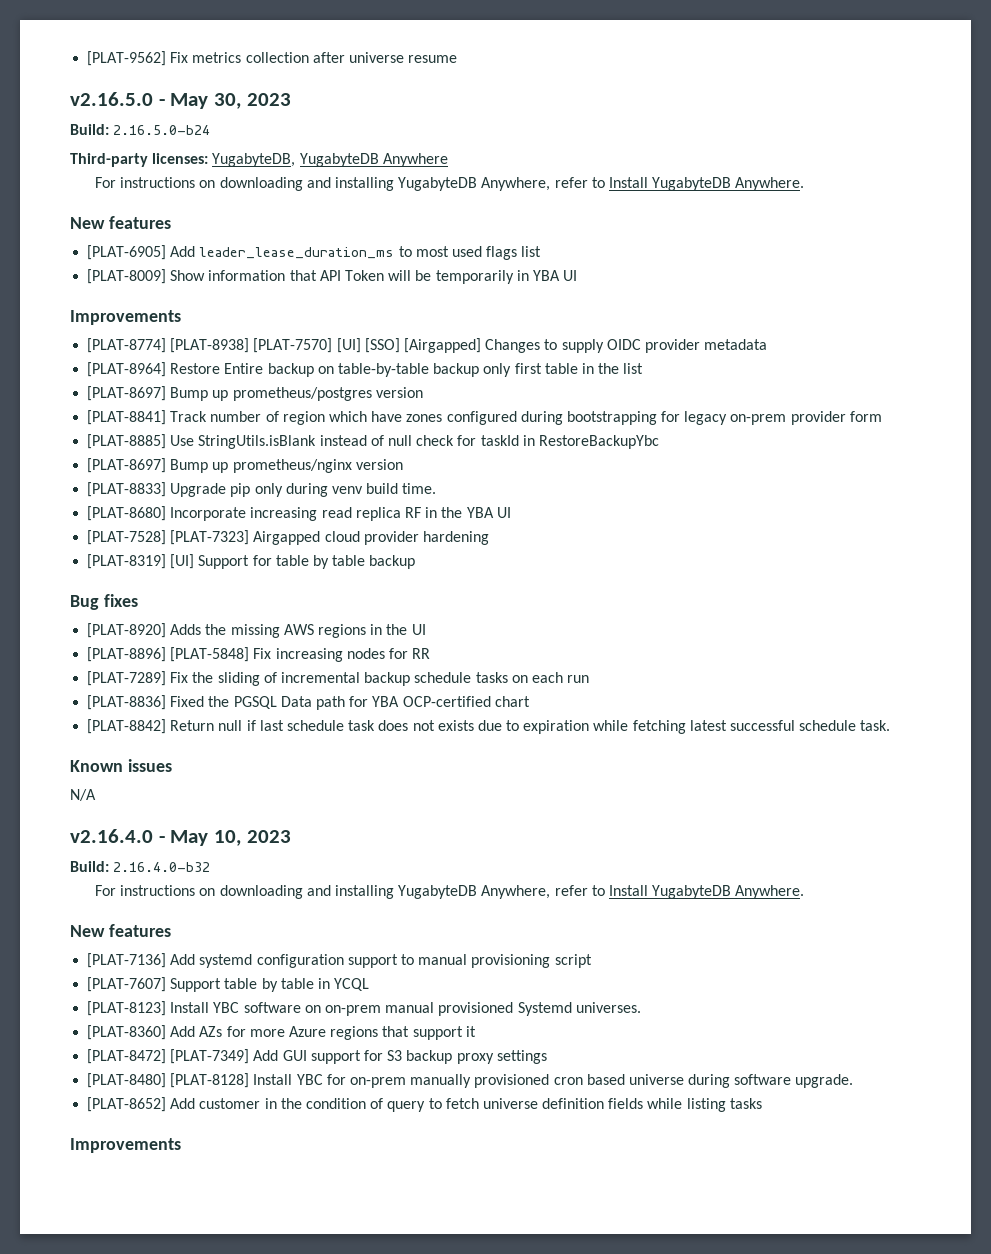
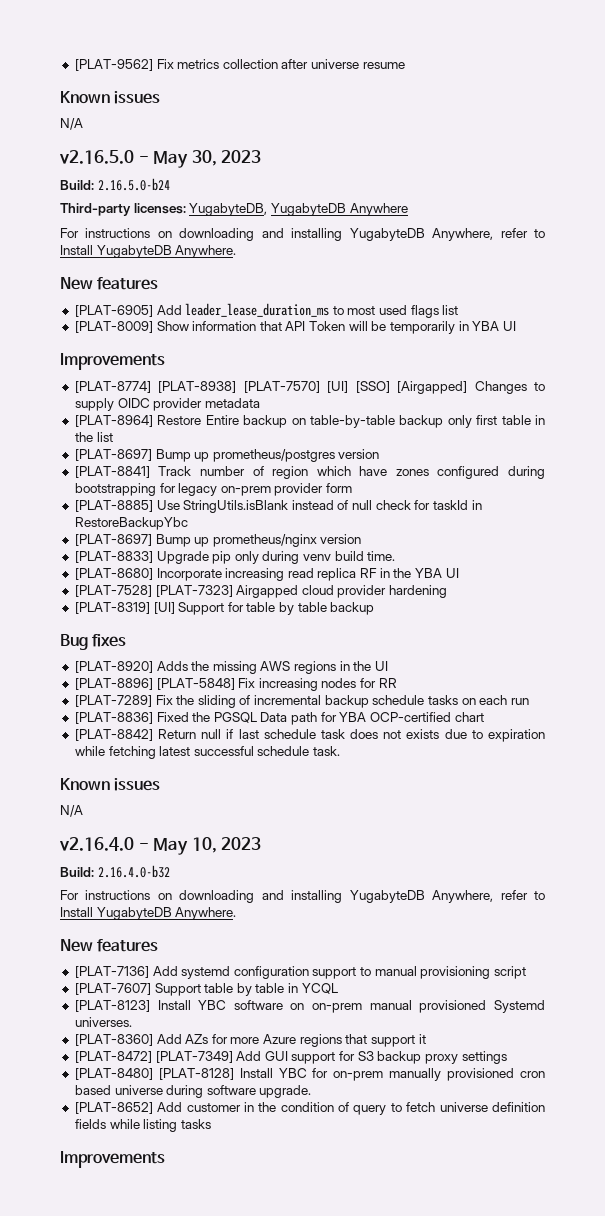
(458, 59) none -> [60,91,161,104] [60,118,83,130] // Known issues // N/A

